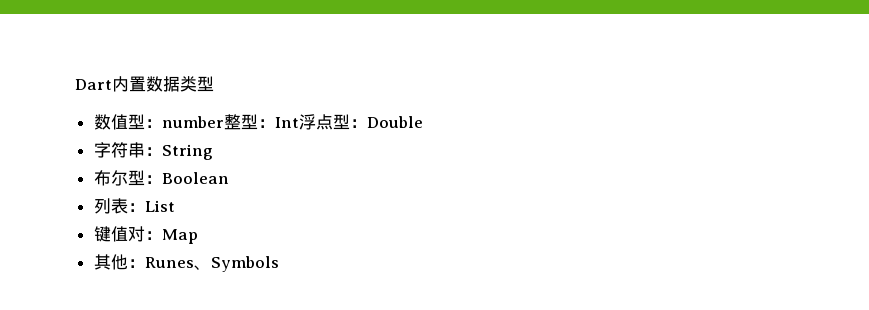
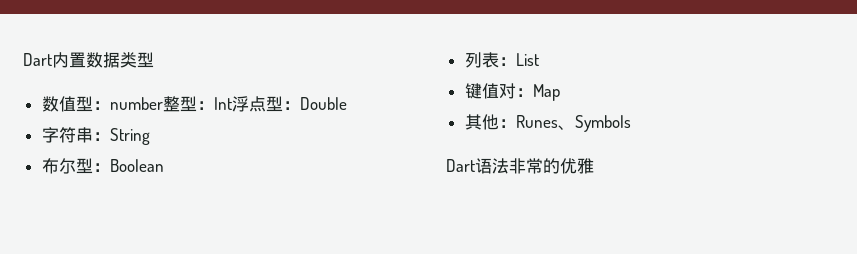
(279, 264) none -> [446,158,594,174] // Dart语法非常的优雅

